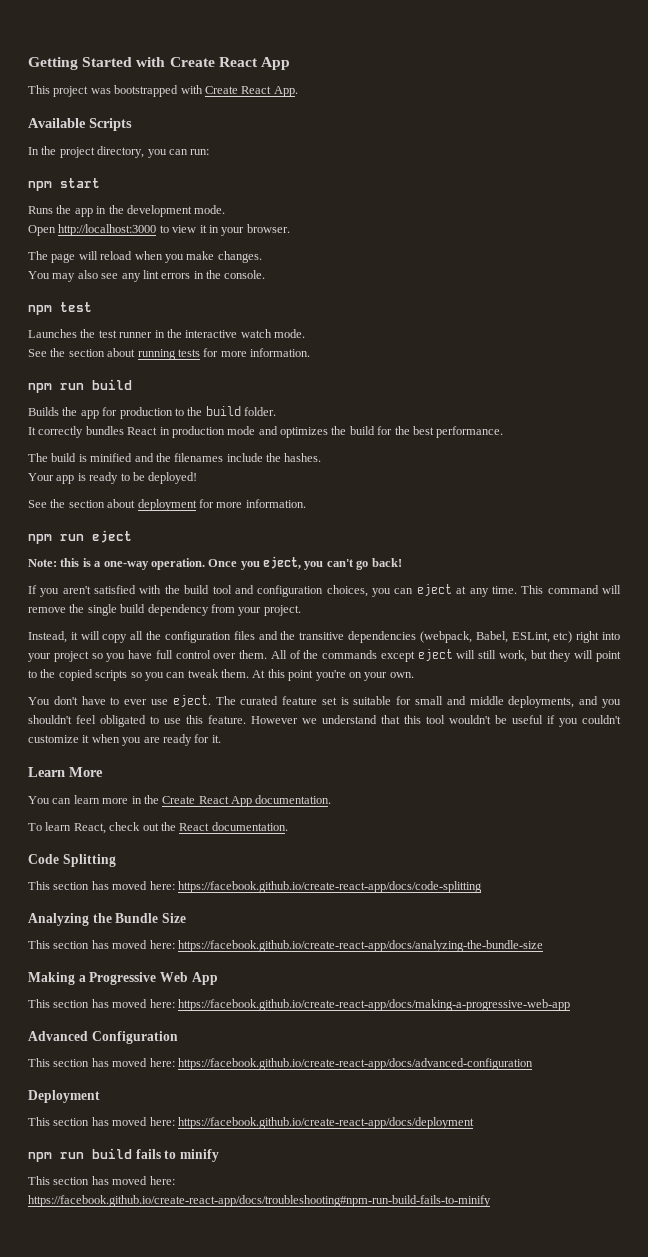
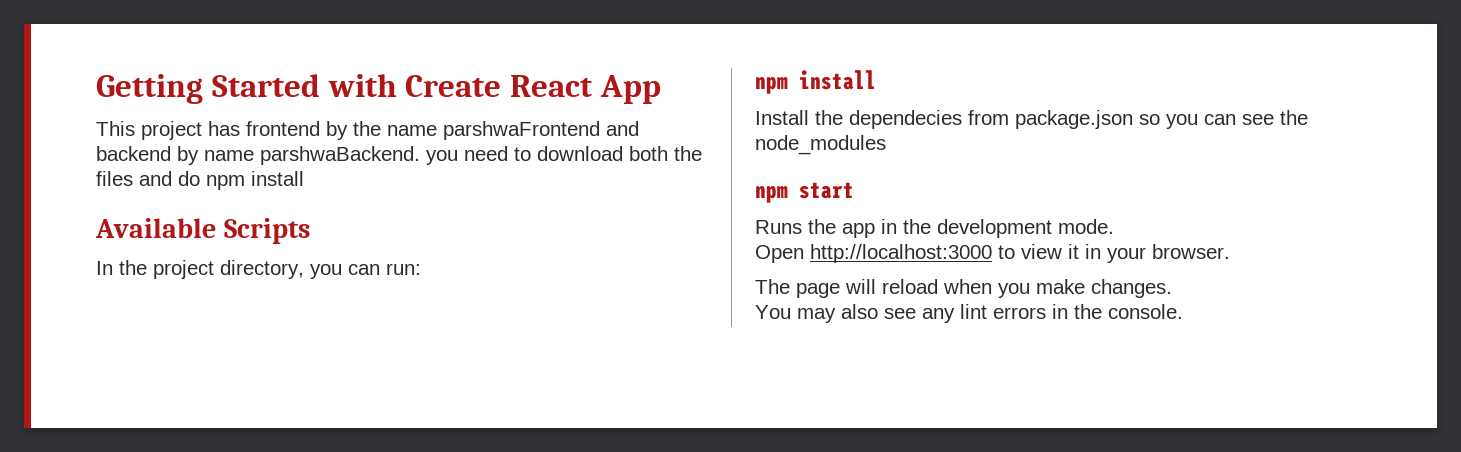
[90,85,298,97] was bootstrapped with Create React App. -> [208,121,639,140] [96,146,702,165] [96,171,304,190] has frontend by the name parshwaFrontend and backend by name parshwaBackend. you need to download both the files and do npm install
(210, 152) none -> [755,70,876,94] [755,110,1308,129] [755,135,886,155] // npm install // Install the dependecies from package.json so you can see the node_modules
[28,302,92,315] [28,329,305,338] [28,348,310,360] [28,379,132,393] [28,406,276,419] [28,426,504,438] [28,453,322,462] [28,472,198,484] [28,499,306,511] [28,530,132,544] [28,556,402,570] [28,584,621,597] [28,604,301,616] [28,631,621,643] [28,649,622,662] [28,669,414,681] [28,695,621,708] [28,715,621,727] [28,734,221,746] [28,767,103,777] [28,795,332,807] [28,822,288,834] [28,854,116,867] [28,881,482,893] [28,913,186,926] [28,940,543,952] [28,972,218,985] [28,999,570,1011] [28,1031,178,1044] [28,1058,533,1070] [28,1090,100,1103] [28,1117,474,1129] [28,1148,219,1162] [28,1176,175,1185] [28,1195,491,1207] // npm test // Launches the test runner in the interactive watch mode. // See the section about running tests for more information. // npm run build // Builds the app for production to the build folder. // It correctly bundles React in production mode and optimizes the build for the best performance. // The build is minified and the filenames include the hashes. // Your app is ready to be deployed! // See the section about deployment for more information. // npm run eject // Note: this is a one-way operation. Once you eject, you can't go back! // If you aren't satisfied with the build tool and configuration choices, you can eject at any time. This command will remove the single build dependency from your project. // Instead, it will copy all the configuration files and the transitive dependencies (webpack, Babel, ESLint, etc) right into your project so you have full control over them. All of the commands except eject will still work, but they will point to the copied scripts so you can tweak them. At this point you're on your own. // You don't have to ever use eject. The curated feature set is suitable for small and middle deployments, and you shouldn't feel obligated to use this feature. However we understand that this tool wouldn't be useful if you couldn't customize it when you are ready for it. // Learn More // You can learn more in the Create React App documentation. // To learn React, check out the React documentation. // Code Splitting // This section has moved here: https://facebook.github.io/create-react-app/docs/code-splitting // Analyzing the Bundle Size // This section has moved here: https://facebook.github.io/create-react-app/docs/analyzing-the-bundle-size // Making a Progressive Web App // This section has moved here: https://facebook.github.io/create-react-app/docs/making-a-progressive-web-app // Advanced Configuration // This section has moved here: https://facebook.github.io/create-react-app/docs/advanced-configuration // Deployment // This section has moved here: https://facebook.github.io/create-react-app/docs/deployment // npm run build fails to minify // This section has moved here: https://facebook.github.io/create-react-app/docs/troubleshooting#npm-run-build-fails-to-minify -> (1183, 311) none

